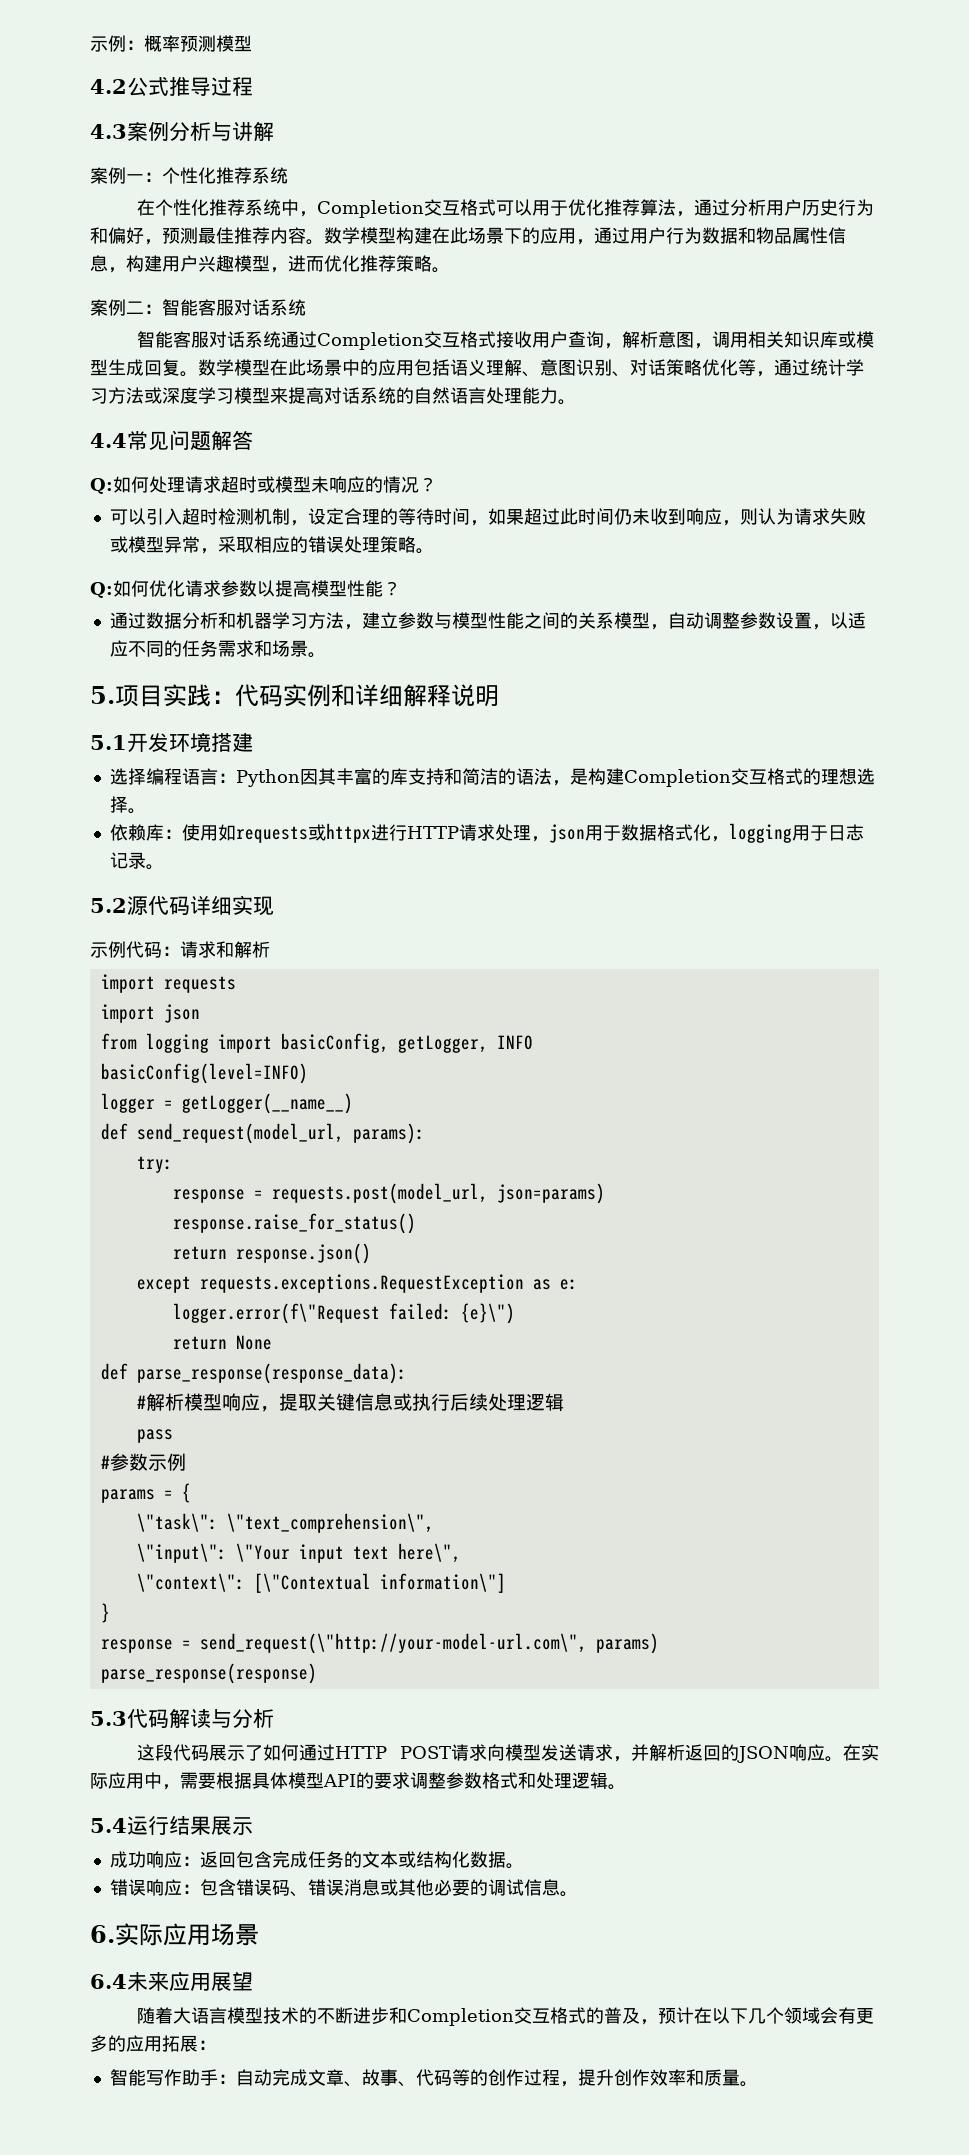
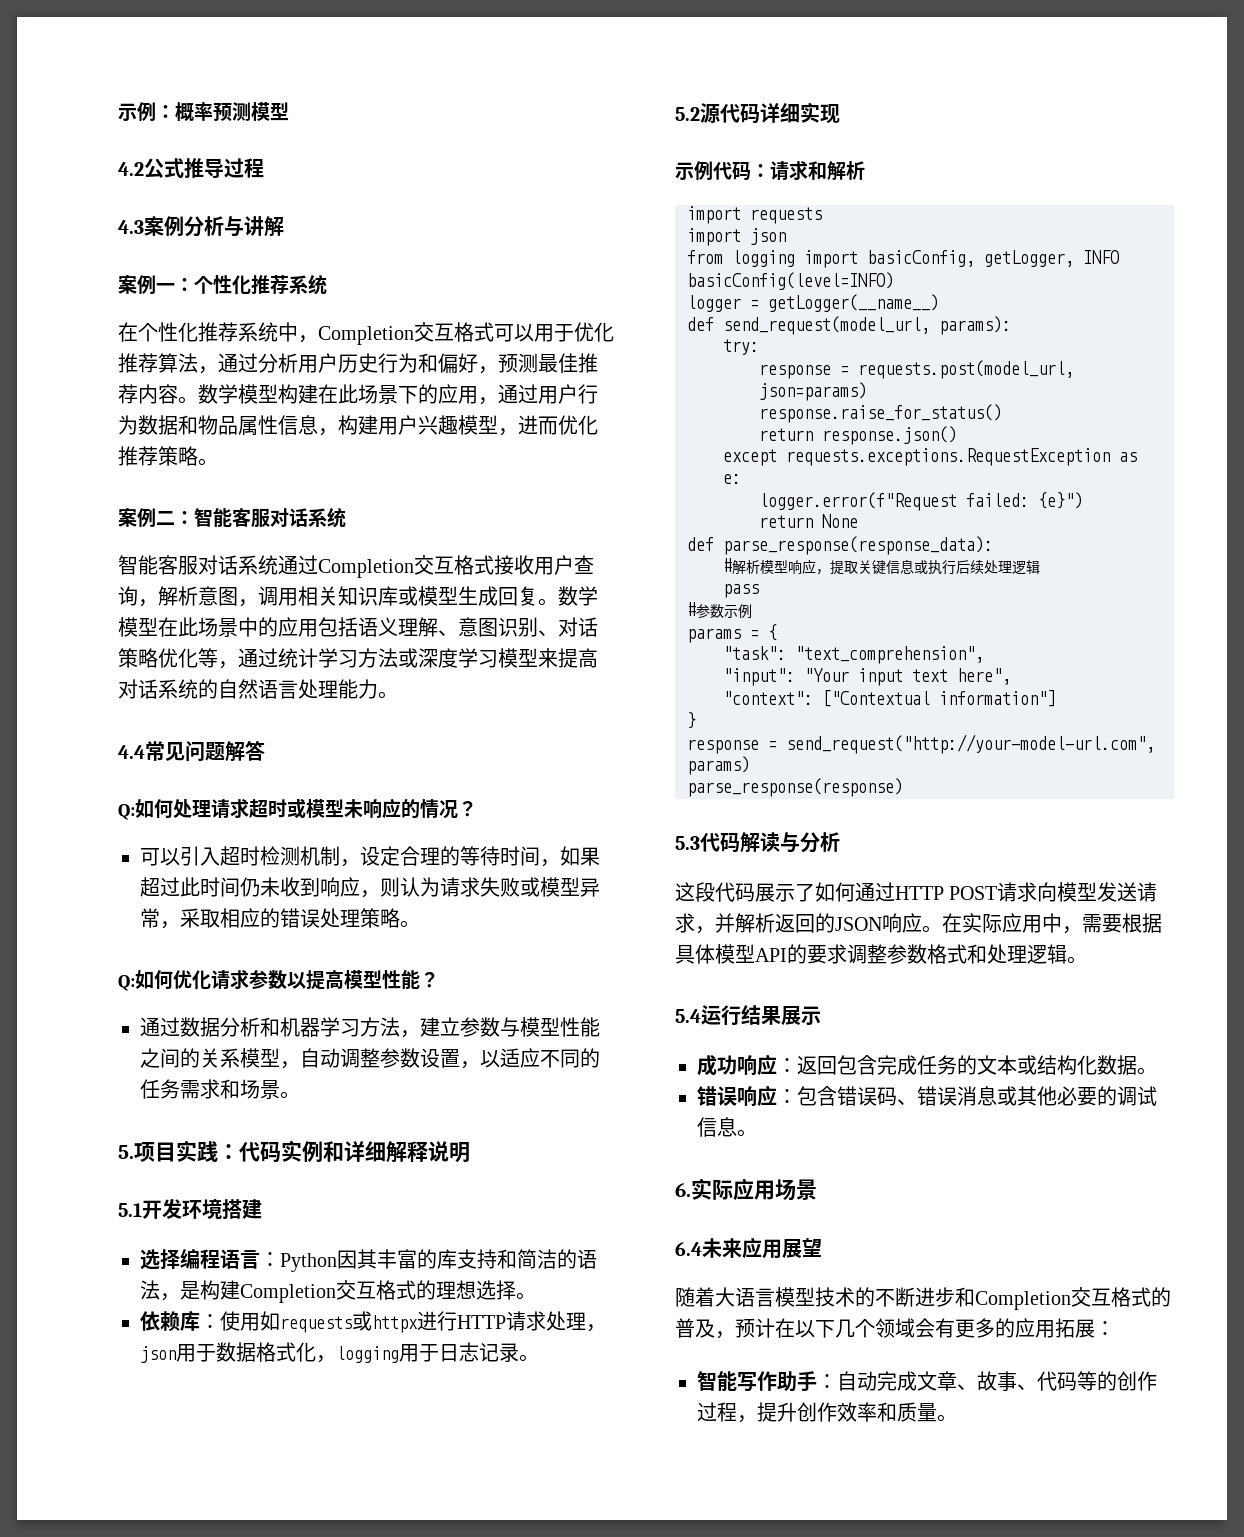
[172,1303,515,1324] logger.error(f\"Request failed: {e}\") -> [759,492,1083,511] logger.error(f"Request failed: {e}")
[136,1513,434,1533] [136,1543,461,1563] [136,1573,506,1593] \"task\": \"text_comprehension\", // \"input\": \"Your input text here\", // \"context\": [\"Contextual information\"] -> [723,646,984,664] [723,668,1011,686] [723,690,1056,707] "task": "text_comprehension", // "input": "Your input text here", // "context": ["Contextual information"]
[199,1633,587,1654] send_request(\"http://your-model-url.com\", -> [786,734,1155,754] send_request("http://your-model-url.com",

